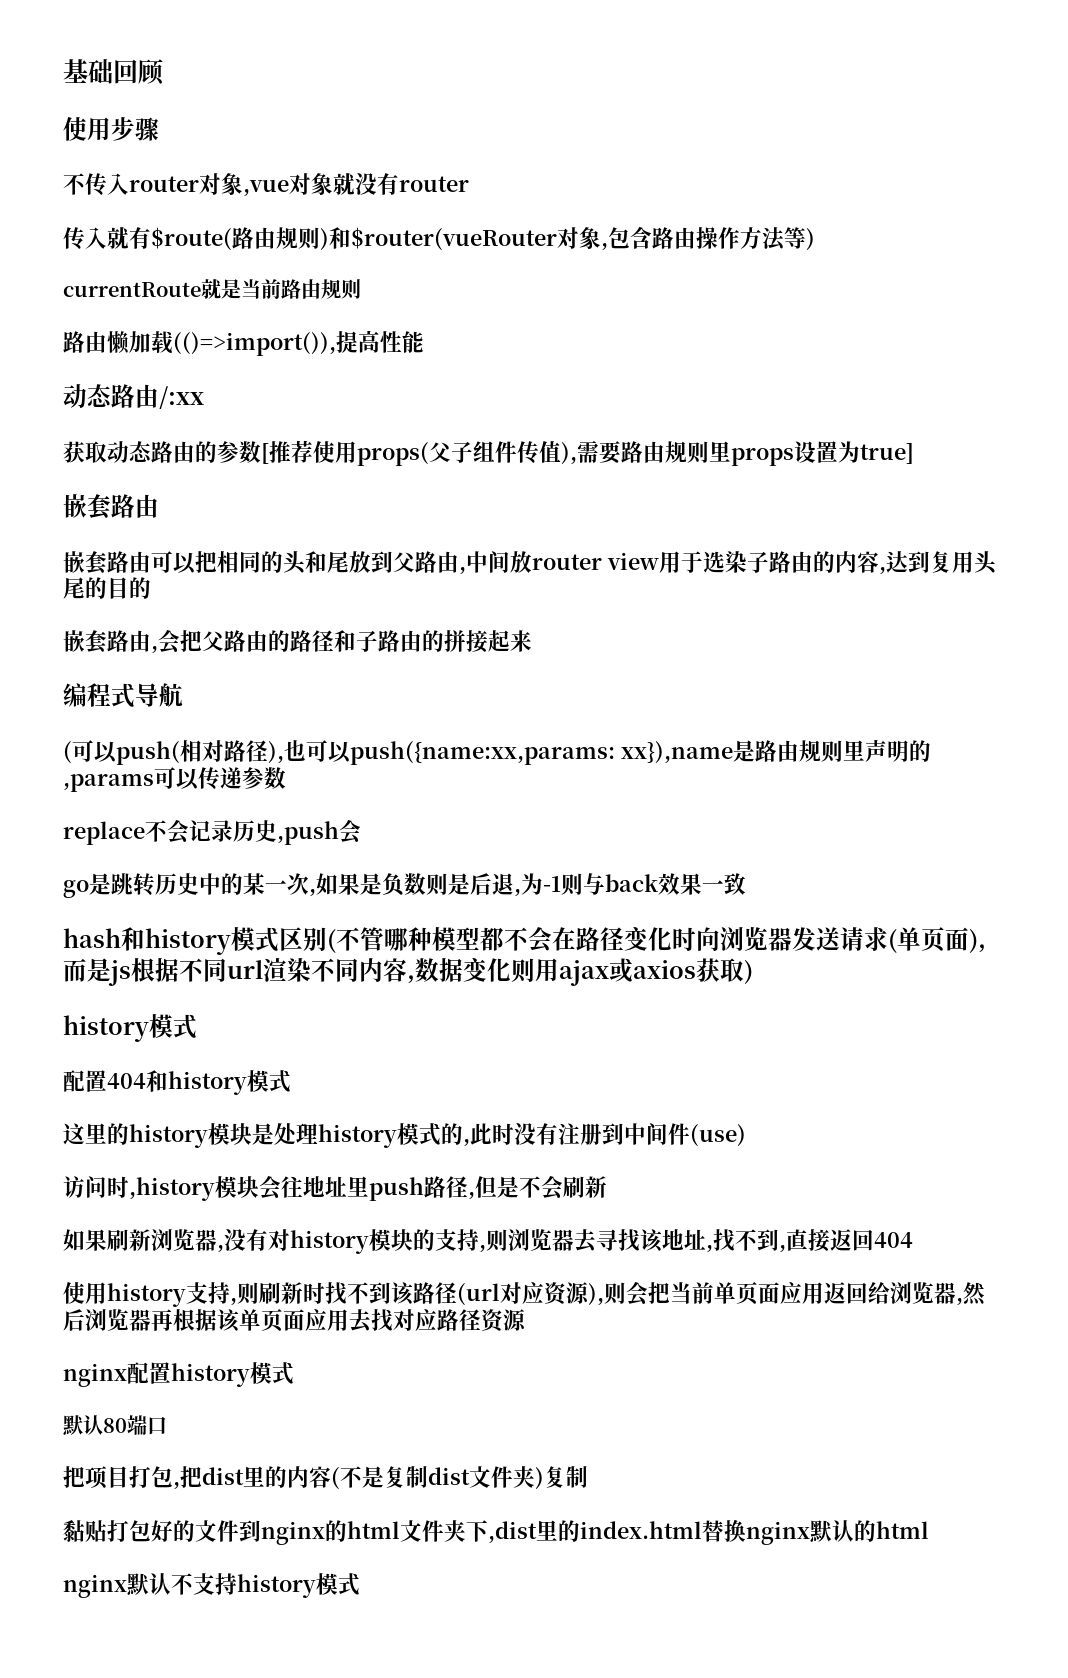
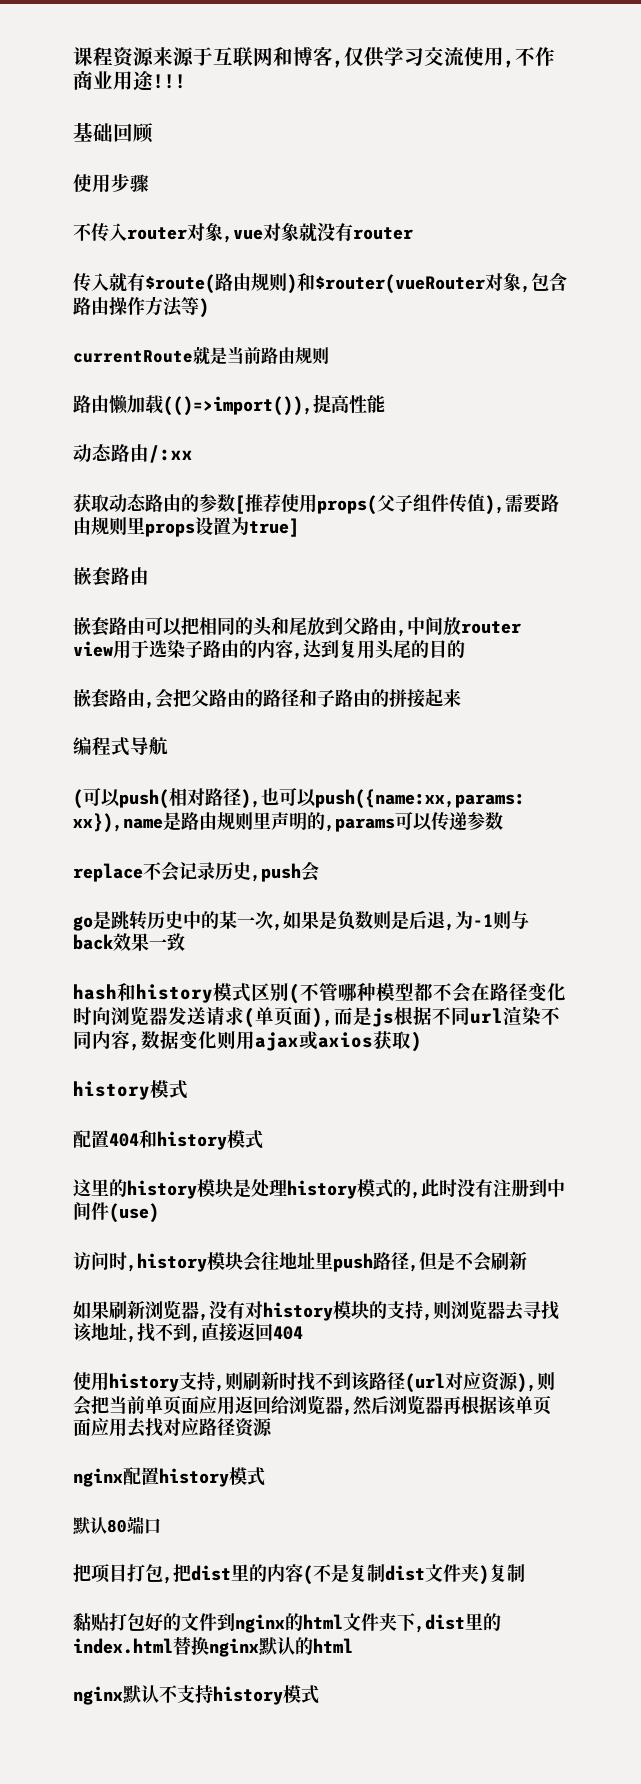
(63, 71) none -> [73,46,555,68] [73,71,186,91] 课程资源来源于互联网和博客,仅供学习交流使用,不作商业用途!!! //

